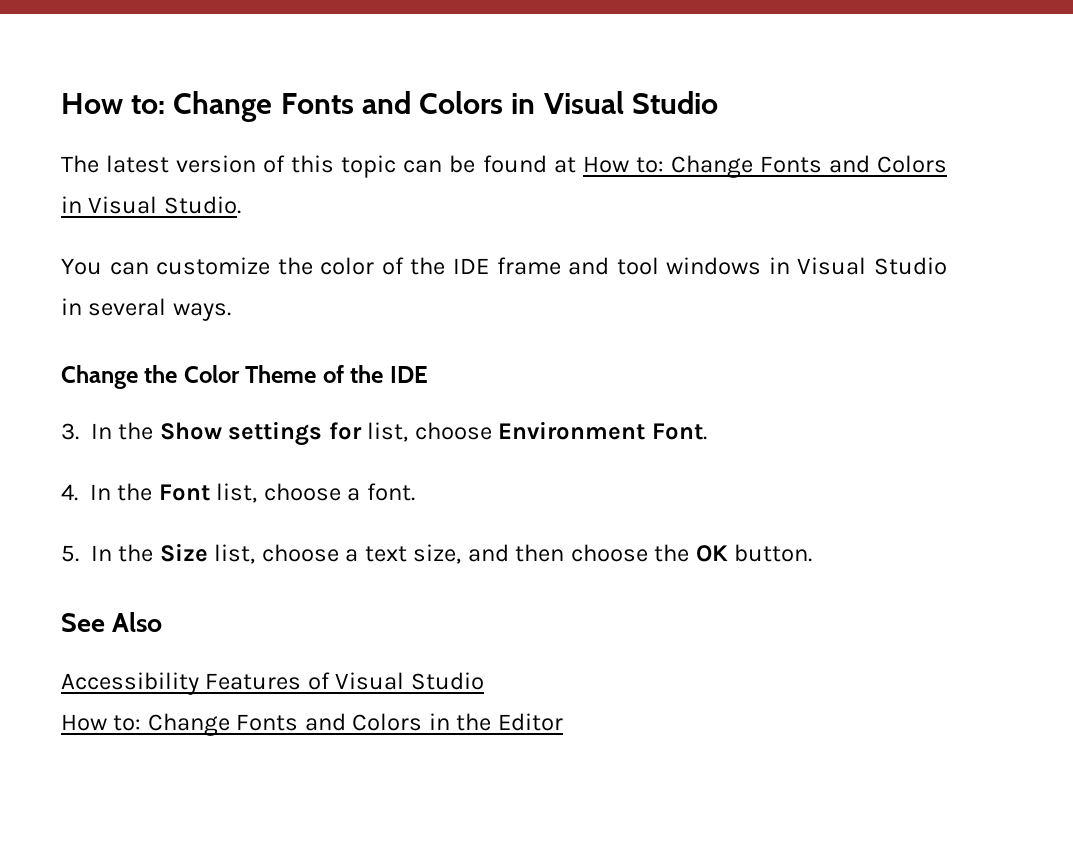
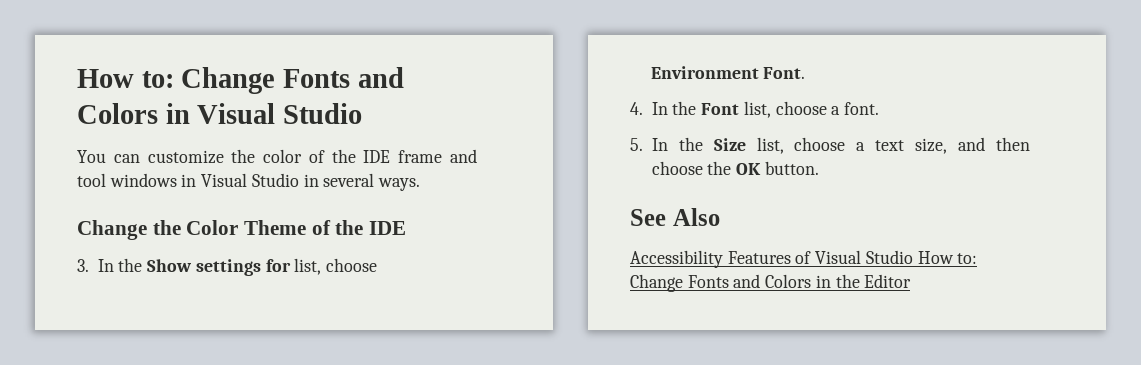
[61,155,948,178] [61,196,241,214] // The latest version of this topic can be found at How to: Change Fonts and Colors in Visual Studio. -> (363, 113) none
(484, 681) // -> (913, 257) none

